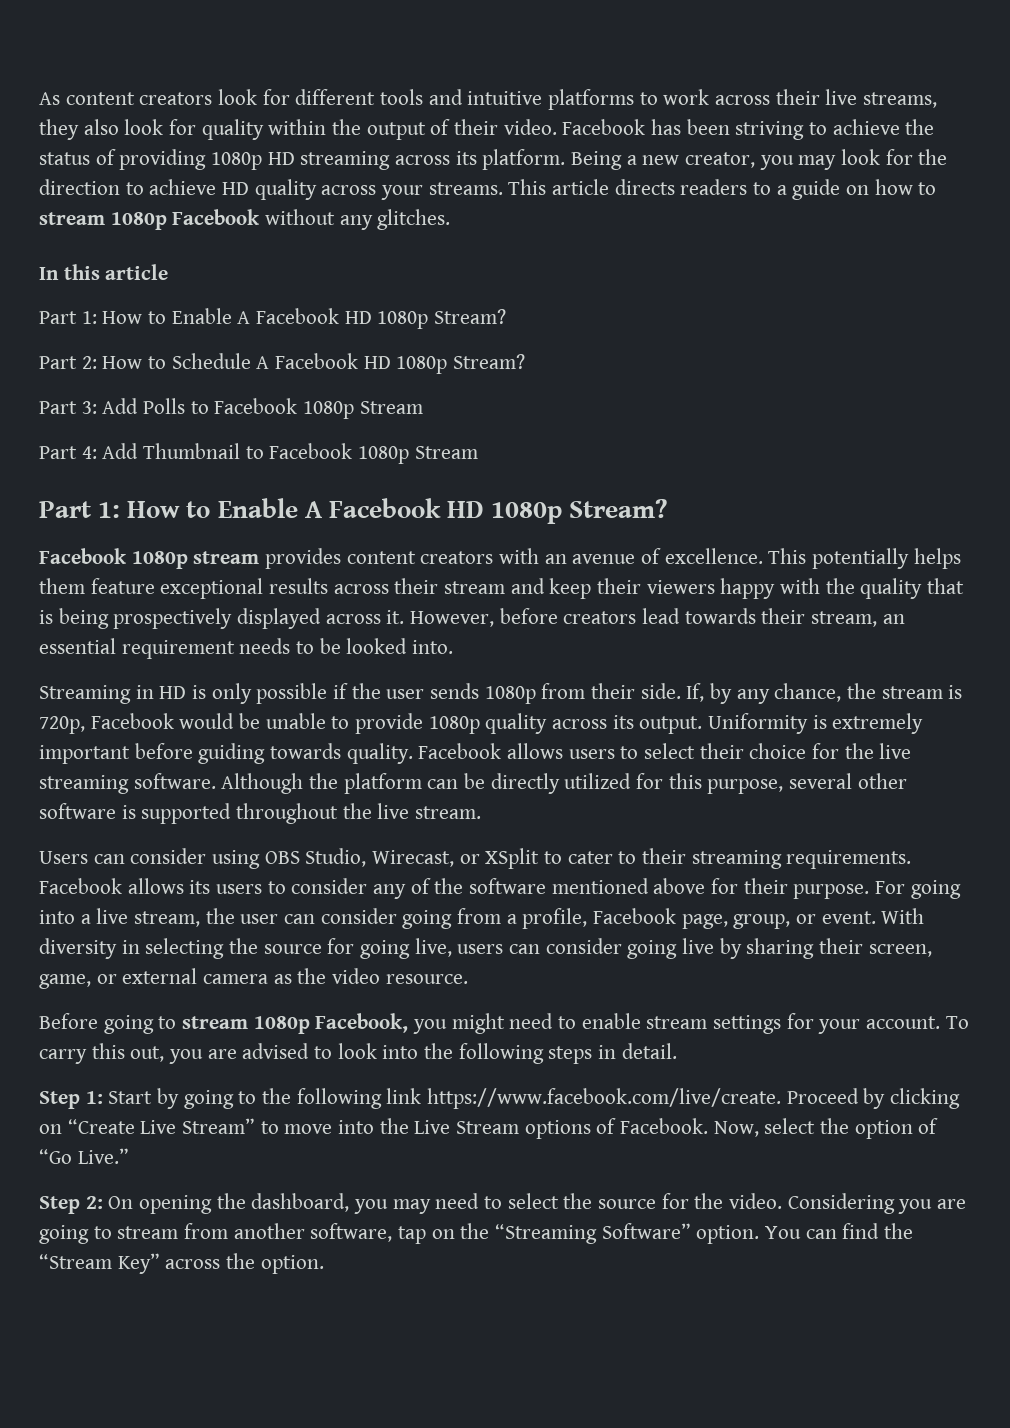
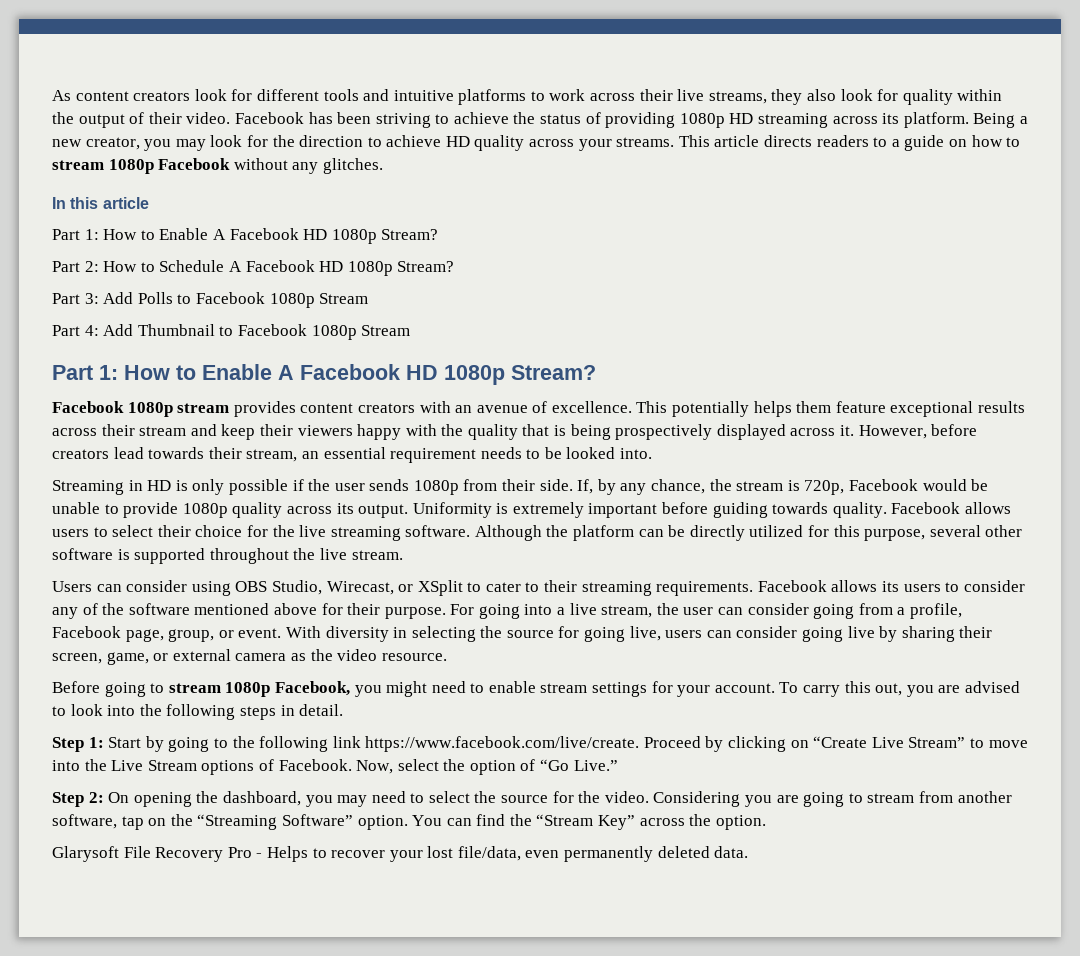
(324, 1264) none -> [52,846,749,862] // Glarysoft File Recovery Pro - Helps to recover your lost file/data, even permanently deleted data.

